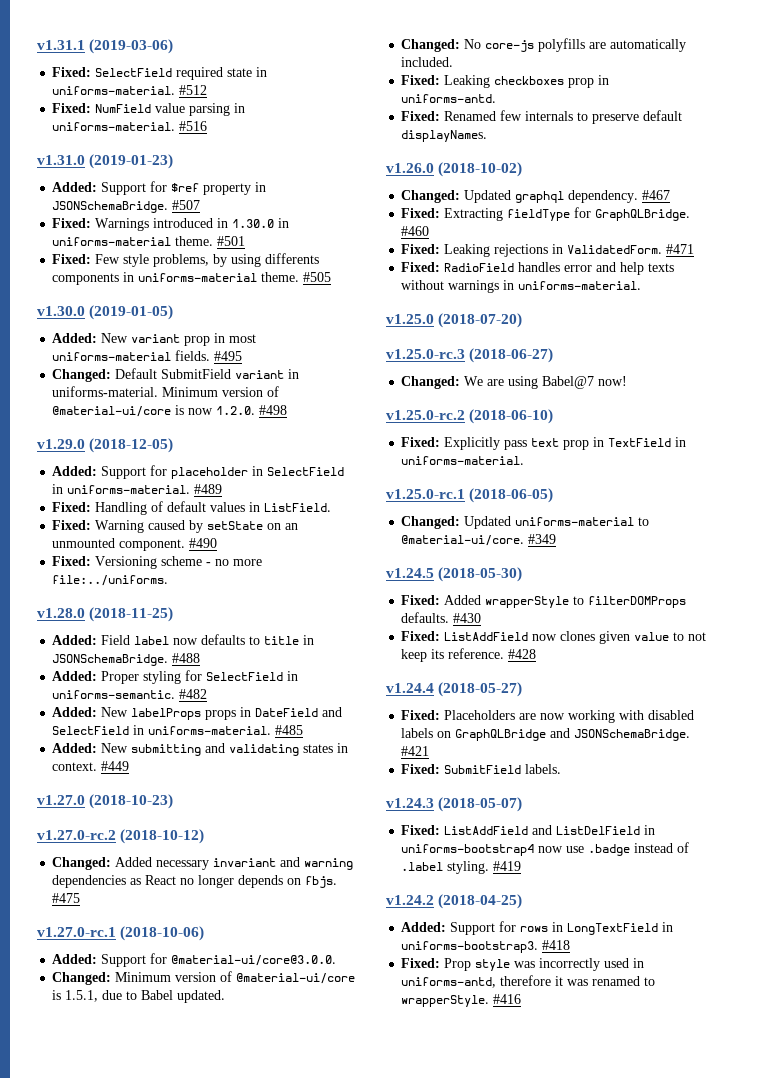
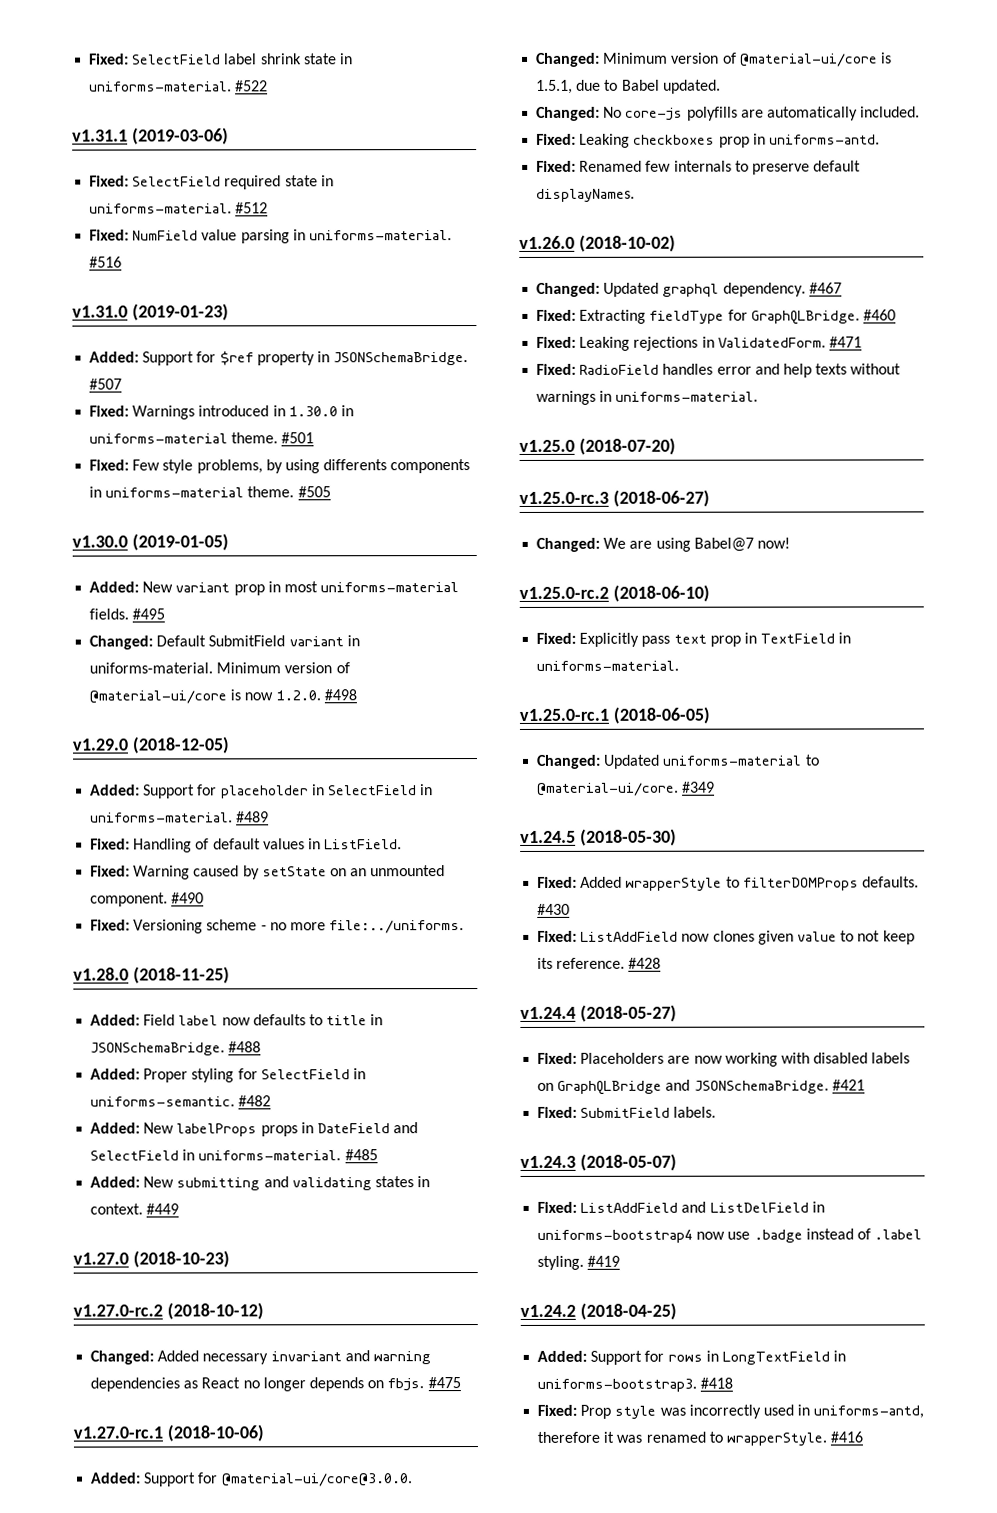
(37, 45) none -> [89,53,353,65] [89,80,269,92] Fixed: SelectField label shrink state in uniforms-material. #522 //

